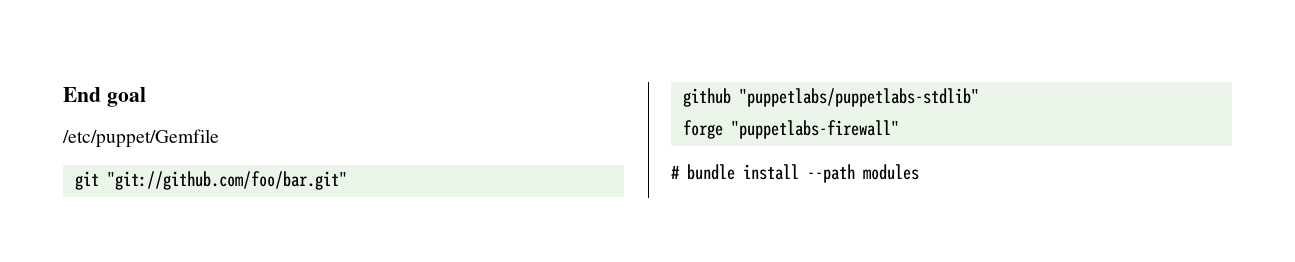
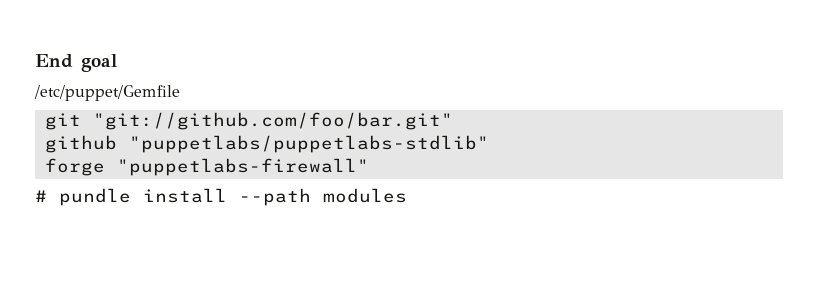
[687,164,735,180] bundle -> [59,188,131,206] pundle

